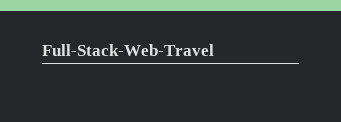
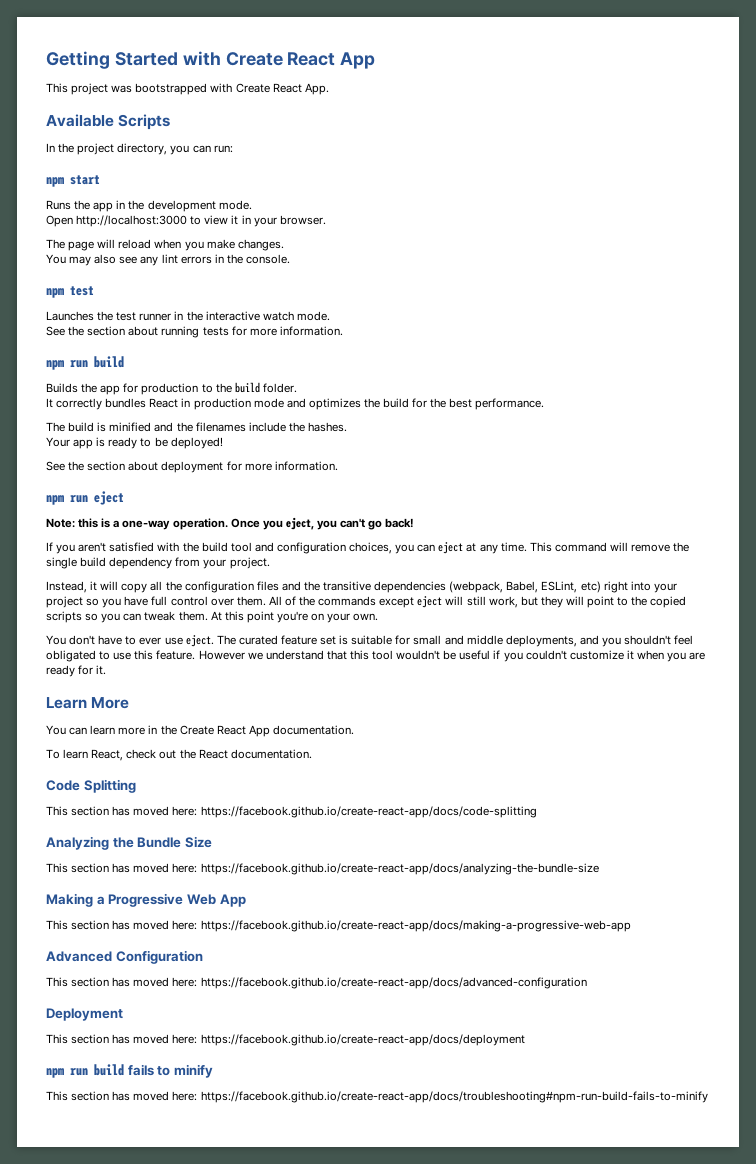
[42,44,214,56] Full-Stack-Web-Travel -> [46,51,376,69] [46,83,329,95] [46,114,171,130] [46,143,233,155] [46,175,100,187] [46,200,252,212] [46,215,326,227] [46,239,284,251] [46,254,290,266] [46,286,94,298] [46,311,330,321] [46,326,343,338] [46,356,124,370] [46,382,297,395] [46,398,545,410] [46,422,347,432] [46,437,223,449] [46,461,338,473] [46,491,124,505] [46,517,415,530] [46,542,690,554] [46,557,270,569] [46,581,677,593] [46,596,687,608] [46,611,379,623] [46,635,694,647] [46,650,706,662] [46,665,107,677] [46,697,130,709] [46,725,354,737] [46,749,312,761] [46,779,136,793] [46,806,537,818] [46,836,212,850] [46,863,599,875] [46,893,246,907] [46,920,631,932] [46,950,203,964] [46,977,587,989] [46,1008,123,1021] [46,1034,525,1046] [46,1064,213,1078] [46,1091,708,1103] Getting Started with Create React App // This project was bootstrapped with Create React App. // Available Scripts // In the project directory, you can run: // npm start // Runs the app in the development mode. // Open http://localhost:3000 to view it in your browser. // The page will reload when you make changes. // You may also see any lint errors in the console. // npm test // Launches the test runner in the interactive watch mode. // See the section about running tests for more information. // npm run build // Builds the app for production to the build folder. // It correctly bundles React in production mode and optimizes the build for the best performance. // The build is minified and the filenames include the hashes. // Your app is ready to be deployed! // See the section about deployment for more information. // npm run eject // Note: this is a one-way operation. Once you eject, you can't go back! // If you aren't satisfied with the build tool and configuration choices, you can eject at any time. This command will remove the single build dependency from your project. // Instead, it will copy all the configuration files and the transitive dependencies (webpack, Babel, ESLint, etc) right into your project so you have full control over them. All of the commands except eject will still work, but they will point to the copied scripts so you can tweak them. At this point you're on your own. // You don't have to ever use eject. The curated feature set is suitable for small and middle deployments, and you shouldn't feel obligated to use this feature. However we understand that this tool wouldn't be useful if you couldn't customize it when you are ready for it. // Learn More // You can learn more in the Create React App documentation. // To learn React, check out the React documentation. // Code Splitting // This section has moved here: https://facebook.github.io/create-react-app/docs/code-splitting // Analyzing the Bundle Size // This section has moved here: https://facebook.github.io/create-react-app/docs/analyzing-the-bundle-size // Making a Progressive Web App // This section has moved here: https://facebook.github.io/create-react-app/docs/making-a-progressive-web-app // Advanced Configuration // This section has moved here: https://facebook.github.io/create-react-app/docs/advanced-configuration // Deployment // This section has moved here: https://facebook.github.io/create-react-app/docs/deployment // npm run build fails to minify // This section has moved here: https://facebook.github.io/create-react-app/docs/troubleshooting#npm-run-build-fails-to-minify

